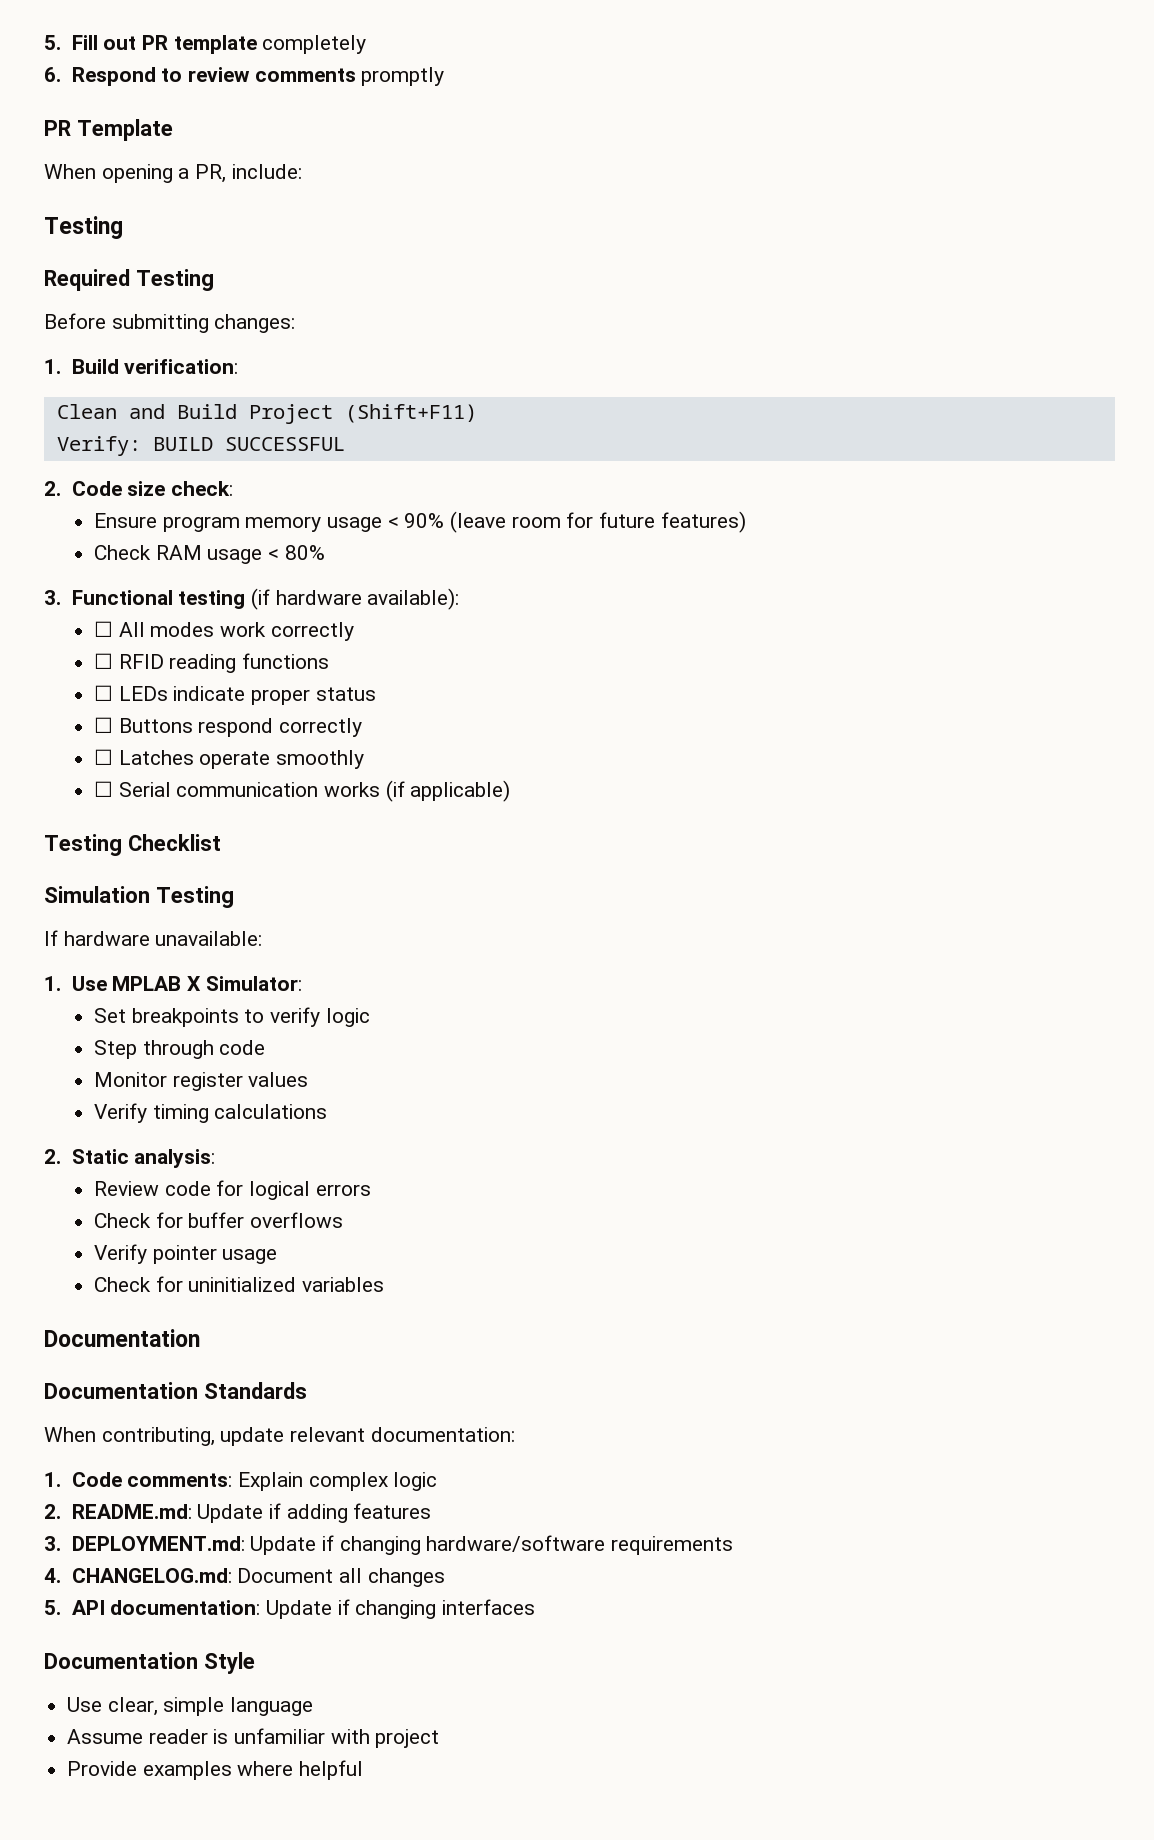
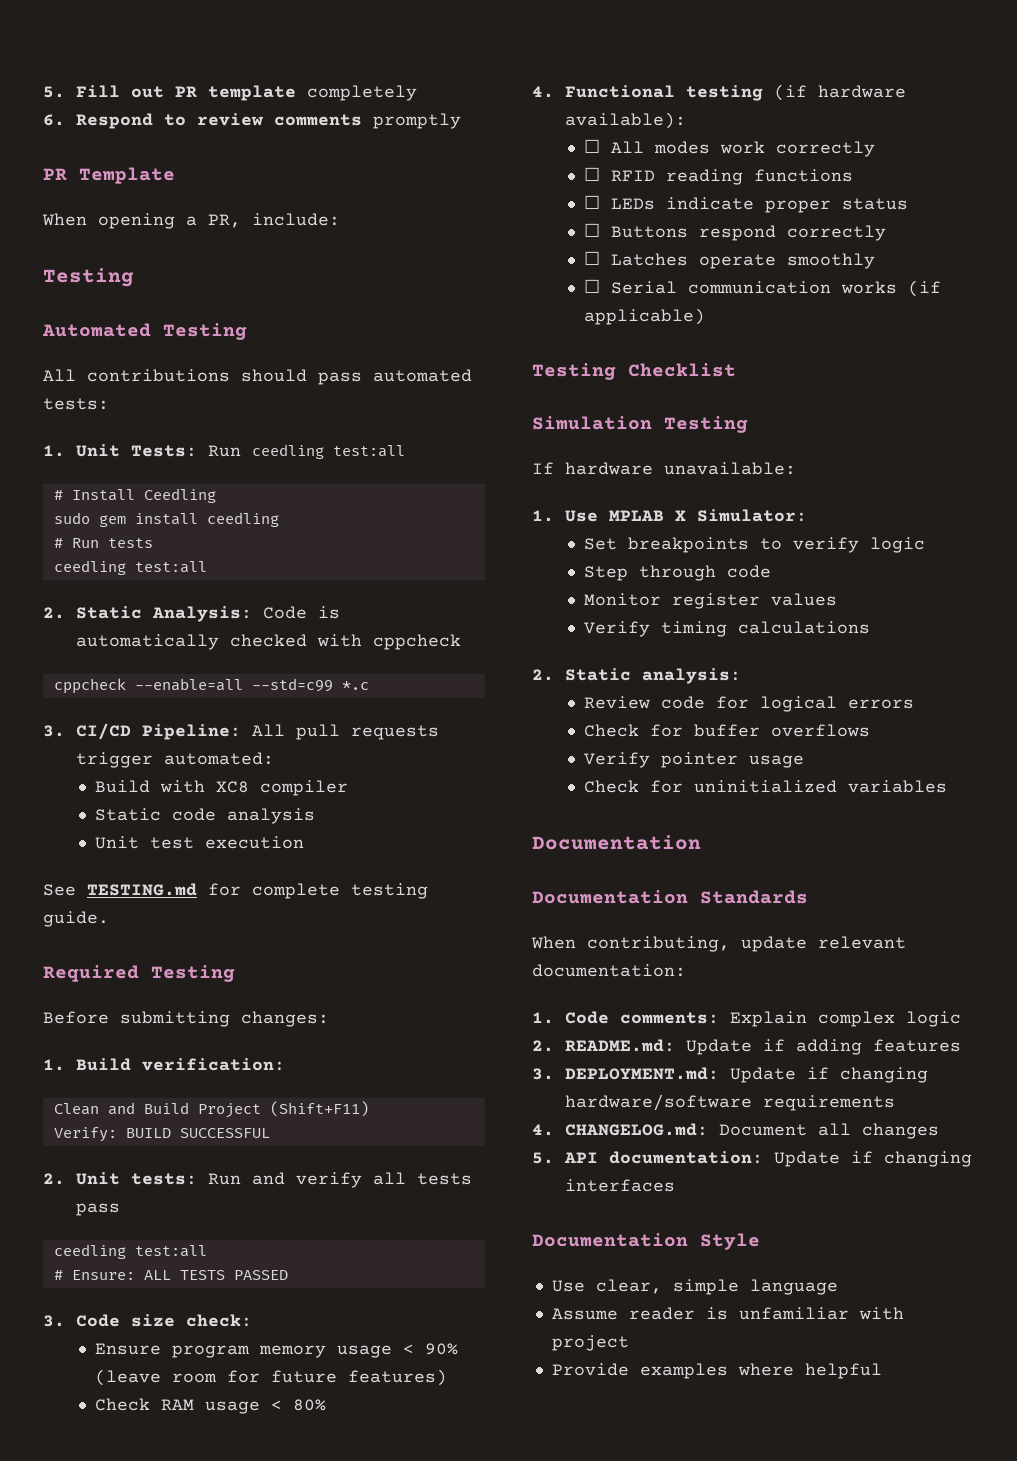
(123, 227) none -> [42,323,247,340] [43,369,472,385] [43,398,109,410] [43,444,405,459] [53,488,216,503] [53,512,279,527] [53,538,153,548] [53,560,207,575] [43,606,340,622] [75,634,461,650] [53,678,369,694] [43,723,439,740] [75,752,274,768] [95,780,349,796] [95,808,316,824] [95,836,305,849] [43,883,428,899] [43,911,109,927] // Automated Testing // All contributions should pass automated tests: // 1. Unit Tests: Run ceedling test:all // # Install Ceedling // sudo gem install ceedling // # Run tests // ceedling test:all // 2. Static Analysis: Code is automatically checked with cppcheck // cppcheck --enable=all --std=c99 *.c // 3. CI/CD Pipeline: All pull requests trigger automated: // Build with XC8 compiler // Static code analysis // Unit test execution // See TESTING.md for complete testing guide.
(61, 488) none -> [75,1172,472,1188] [75,1203,120,1216] [53,1244,207,1259] [53,1270,288,1280] [43,1315,65,1327] Unit tests: Run and verify all tests pass // ceedling test:all // # Ensure: ALL TESTS PASSED // 3.
[44,590,61,605] 3. -> [532,86,554,98] 4.

